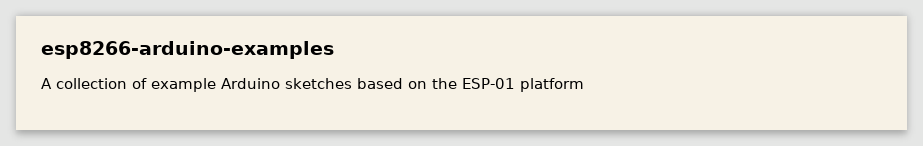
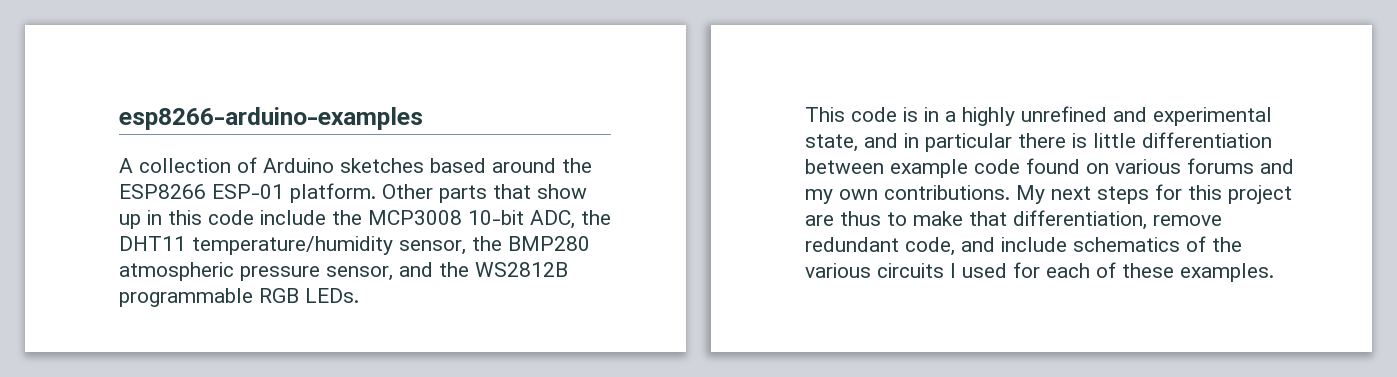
[151,78,216,92] example -> (257, 165) none
[408,78,584,92] on the ESP-01 platform -> [492,158,592,173] [119,183,587,203] [119,210,611,229] [119,236,590,255] [119,262,568,281] [119,288,359,307] [805,106,1272,126] [805,132,1272,152] [805,158,1294,178] [805,184,1292,204] [805,210,1222,230] [805,236,1242,256] [805,262,1274,282] around the ESP8266 ESP-01 platform. Other parts that show up in this code include the MCP3008 10-bit ADC, the DHT11 temperature/humidity sensor, the BMP280 atmospheric pressure sensor, and the WS2812B programmable RGB LEDs. // This code is in a highly unrefined and experimental state, and in particular there is little differentiation between example code found on various forums and my own contributions. My next steps for this project are thus to make that differentiation, remove redundant code, and include schematics of the various circuits I used for each of these examples.

